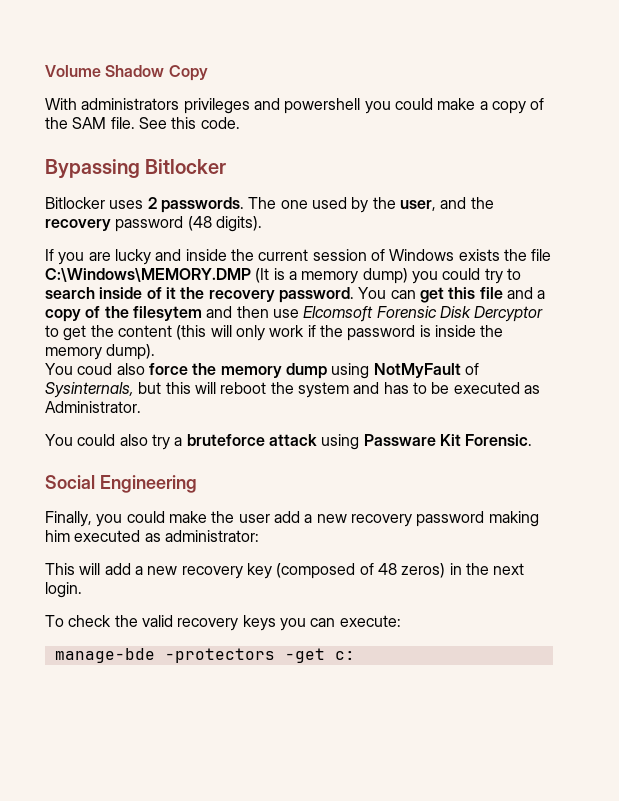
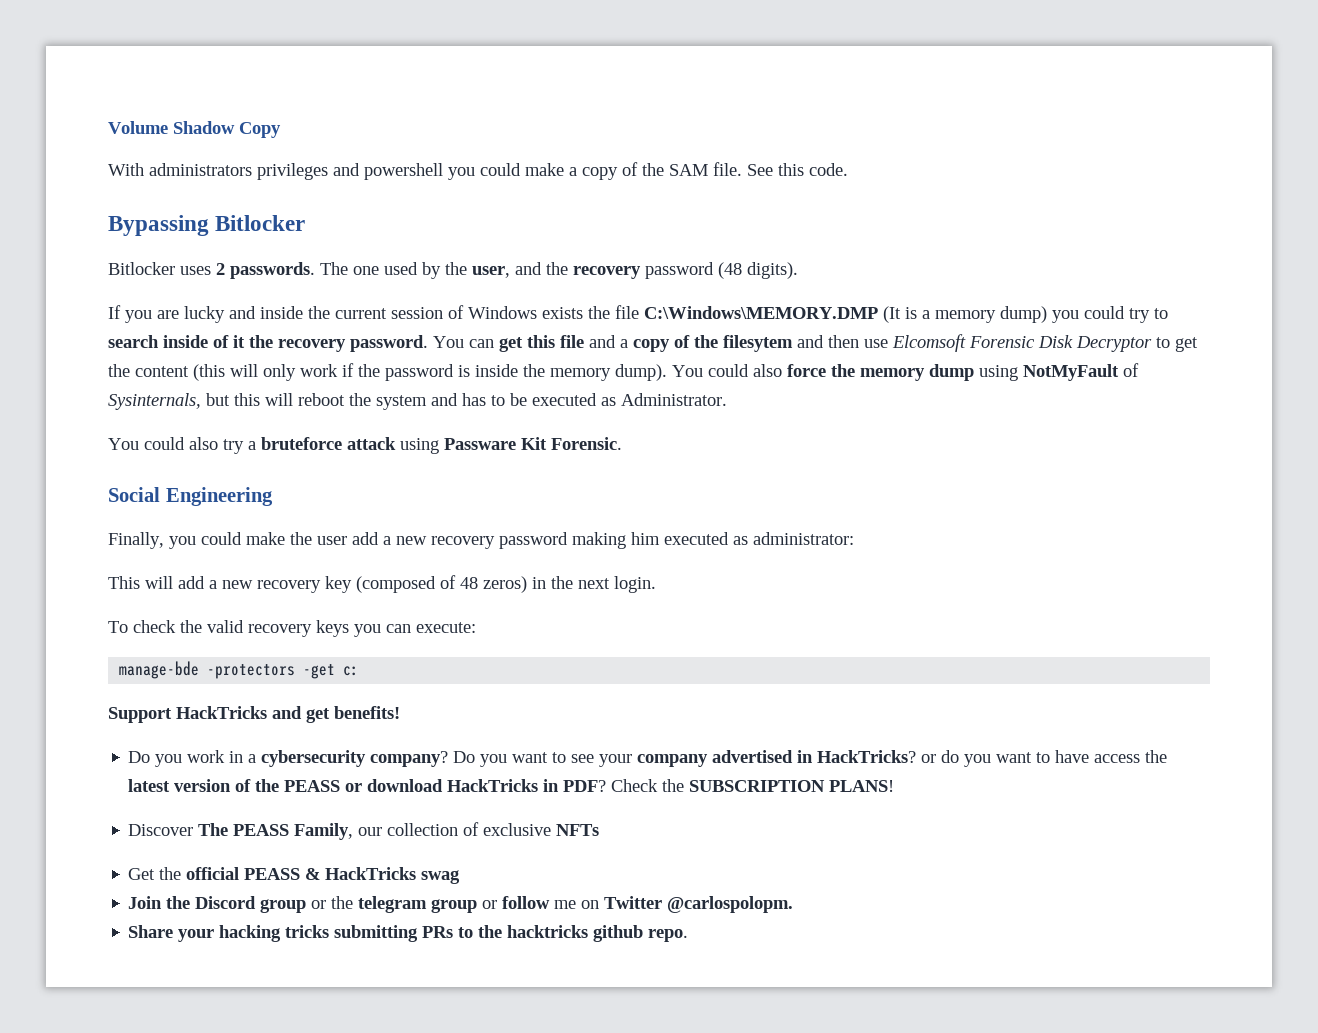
[474,306,544,322] Dercyptor -> [1076,336,1152,352] Decryptor
[45,363,113,375] // You coud -> [672,364,749,377] You could
(355, 655) none -> [108,706,400,723] [128,750,1168,767] [128,779,895,792] [128,822,600,840] [128,867,461,884] [128,896,794,913] [128,925,689,942] // Support HackTricks and get benefits! // Do you work in a cybersecurity company? Do you want to see your company advertised in HackTricks? or do you want to have access the latest version of the PEASS or download HackTricks in PDF? Check the SUBSCRIPTION PLANS! // Discover The PEASS Family, our collection of exclusive NFTs // Get the official PEASS & HackTricks swag // Join the Discord group or the telegram group or follow me on Twitter @carlospolopm. // Share your hacking tricks submitting PRs to the hacktricks github repo.

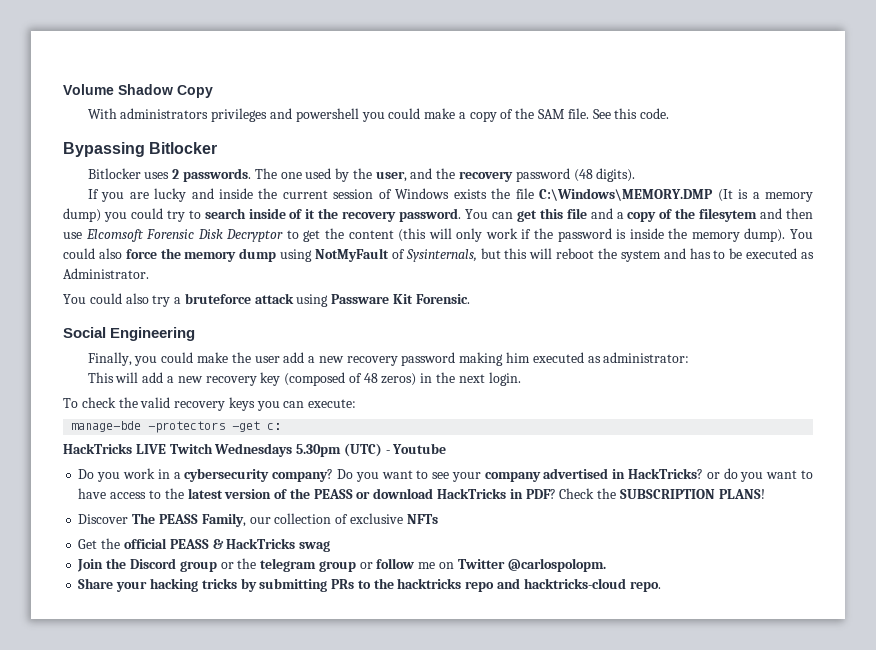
[108,706,400,723] Support HackTricks and get benefits! -> [63,443,447,457] HackTricks LIVE Twitch Wednesdays 5.30pm (UTC) - Youtube
(1141, 758) none -> [148,490,161,499] to
(330, 931) none -> [240,578,257,592] by
[593,925,644,942] github -> [465,578,626,592] repo and hacktricks-cloud

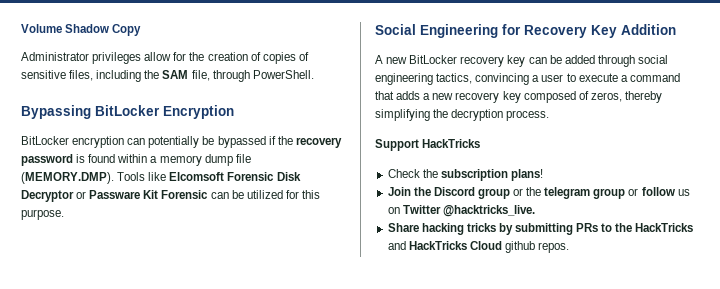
[87,108,670,122] [63,142,218,157] [87,168,636,182] [87,188,813,202] [63,208,813,222] [63,228,813,242] [63,248,815,262] [63,268,149,279] [63,293,470,307] [63,327,196,341] [87,352,690,366] [87,372,521,386] [63,397,357,411] [71,421,282,433] [63,443,447,457] [78,468,813,482] [78,488,765,499] [78,513,438,527] [78,538,331,552] With administrators privileges and powershell you could make a copy of the SAM file. See this code. // Bypassing Bitlocker // Bitlocker uses 2 passwords. The one used by the user, and the recovery password (48 digits). // If you are lucky and inside the current session of Windows exists the file C:\Windows\MEMORY.DMP (It is a memory dump) you could try to search inside of it the recovery password. You can get this file and a copy of the filesytem and then use Elcomsoft Forensic Disk Decryptor to get the content (this will only work if the password is inside the memory dump). You could also force the memory dump using NotMyFault of Sysinternals, but this will reboot the system and has to be executed as Administrator. // You could also try a bruteforce attack using Passware Kit Forensic. // Social Engineering // Finally, you could make the user add a new recovery password making him executed as administrator: // This will add a new recovery key (composed of 48 zeros) in the next login. // To check the valid recovery keys you can execute: // manage-bde -protectors -get c: // HackTricks LIVE Twitch Wednesdays 5.30pm (UTC) - Youtube // Do you work in a cybersecurity company? Do you want to see your company advertised in HackTricks? or do you want to have access to the latest version of the PEASS or download HackTricks in PDF? Check the SUBSCRIPTION PLANS! // Discover The PEASS Family, our collection of exclusive NFTs // Get the official PEASS & HackTricks swag -> [21,52,309,64] [21,70,314,82] [21,105,234,119] [21,136,342,148] [21,154,251,166] [21,172,301,184] [21,190,320,202] [21,209,64,220] [375,24,676,38] [375,55,668,67] [375,73,680,85] [375,91,662,103] [375,109,550,121] [375,139,481,151] [387,169,543,181] Administrator privileges allow for the creation of copies of sensitive files, including the SAM file, through PowerShell. // Bypassing BitLocker Encryption // BitLocker encryption can potentially be bypassed if the recovery password is found within a memory dump file (MEMORY.DMP). Tools like Elcomsoft Forensic Disk Decryptor or Passware Kit Forensic can be utilized for this purpose. // Social Engineering for Recovery Key Addition // A new BitLocker recovery key can be added through social engineering tactics, convincing a user to execute a command that adds a new recovery key composed of zeros, thereby simplifying the decryption process. // Support HackTricks // Check the subscription plans!
[418,562,436,569] me -> [677,189,690,196] us
[507,558,606,572] @carlospolopm. -> [442,205,535,217] @hacktricks_live.
[116,581,148,592] your -> (419, 227) none
[397,578,661,592] hacktricks repo and hacktricks-cloud repo. -> [635,223,694,232] [387,241,570,253] HackTricks and HackTricks Cloud github repos.

